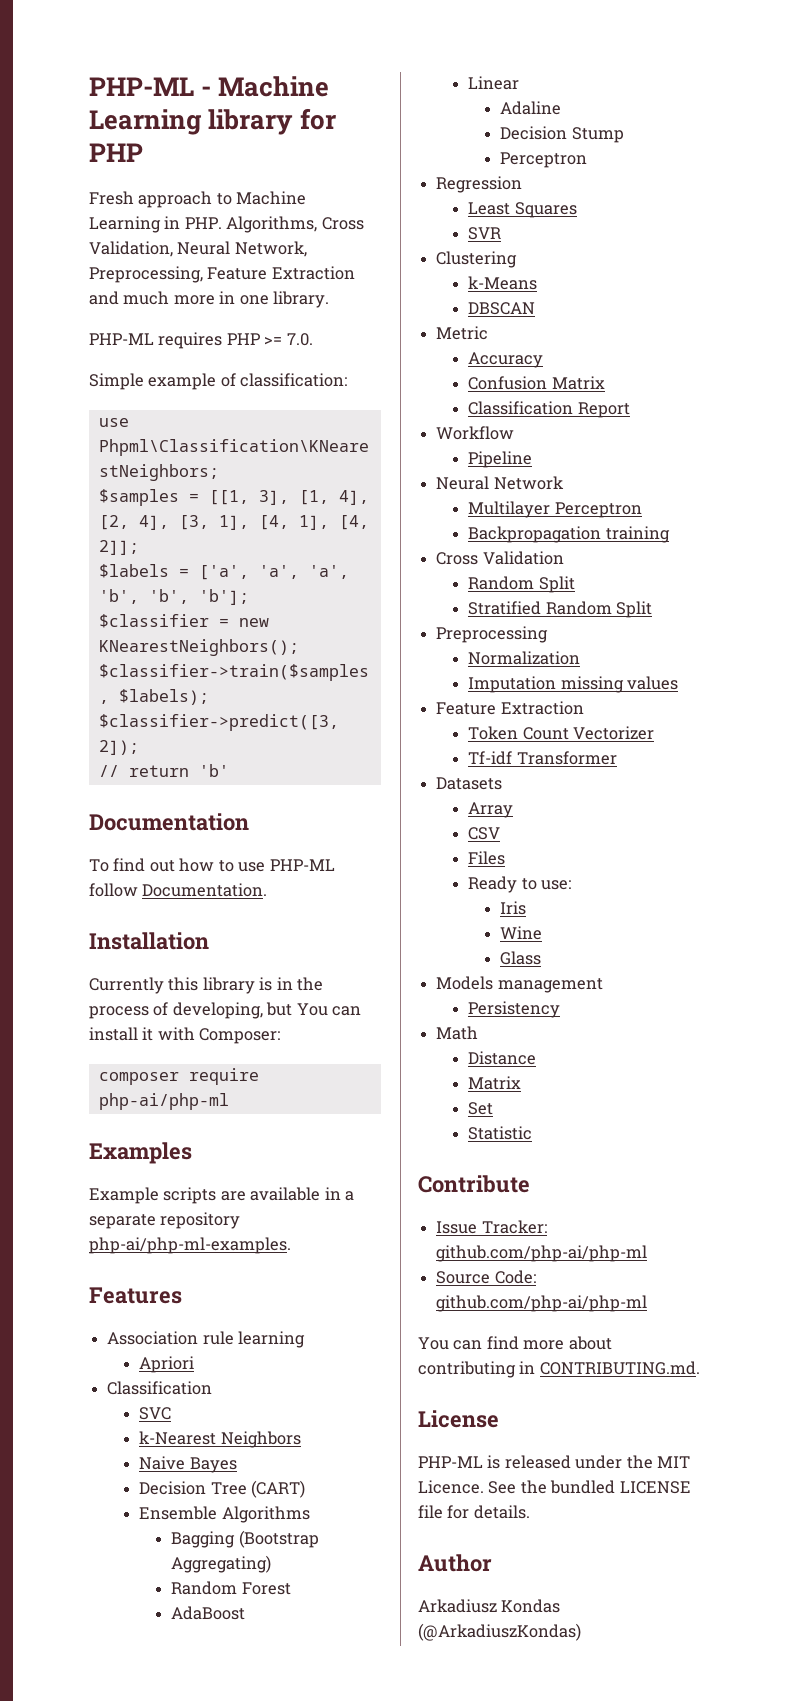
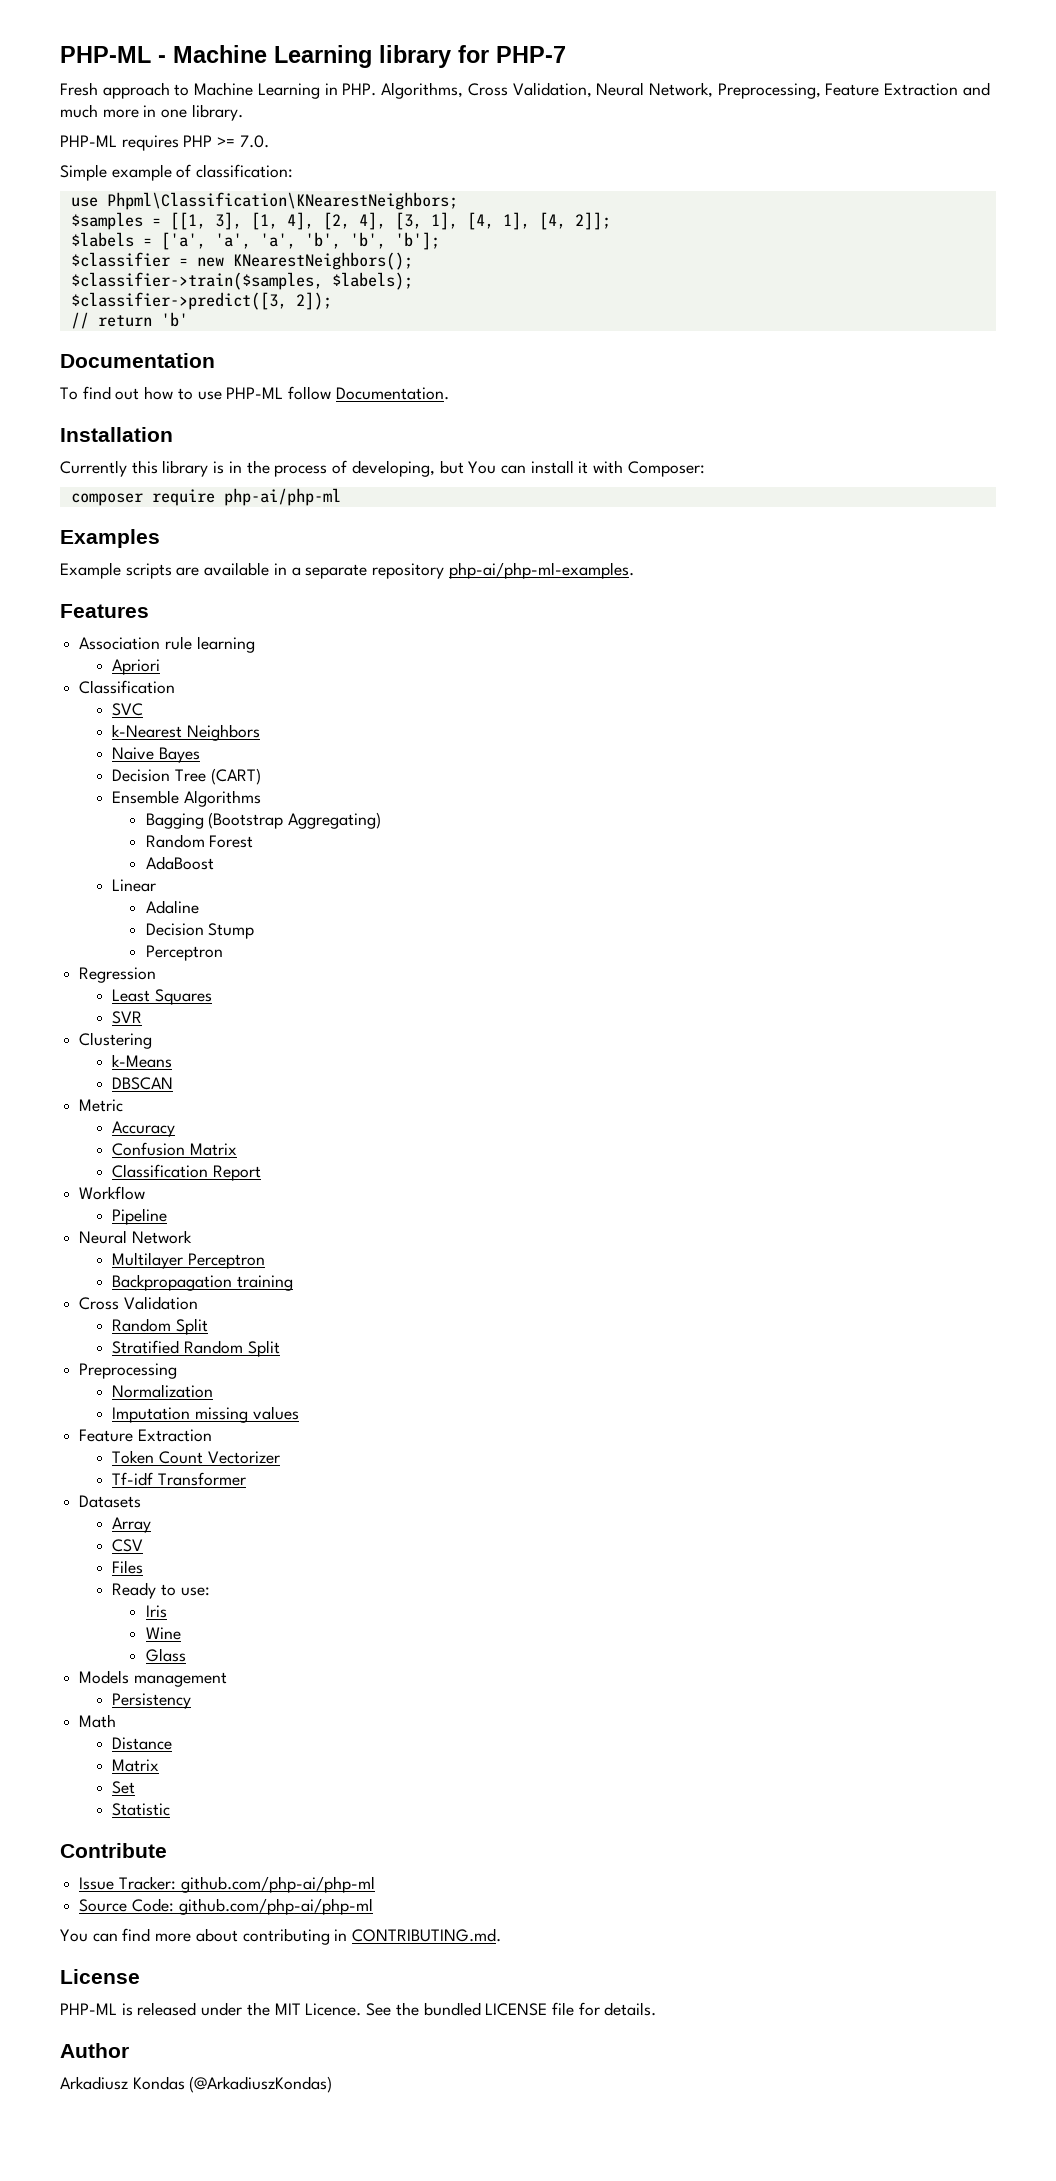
[89,143,143,162] PHP -> [496,46,566,63] PHP-7

